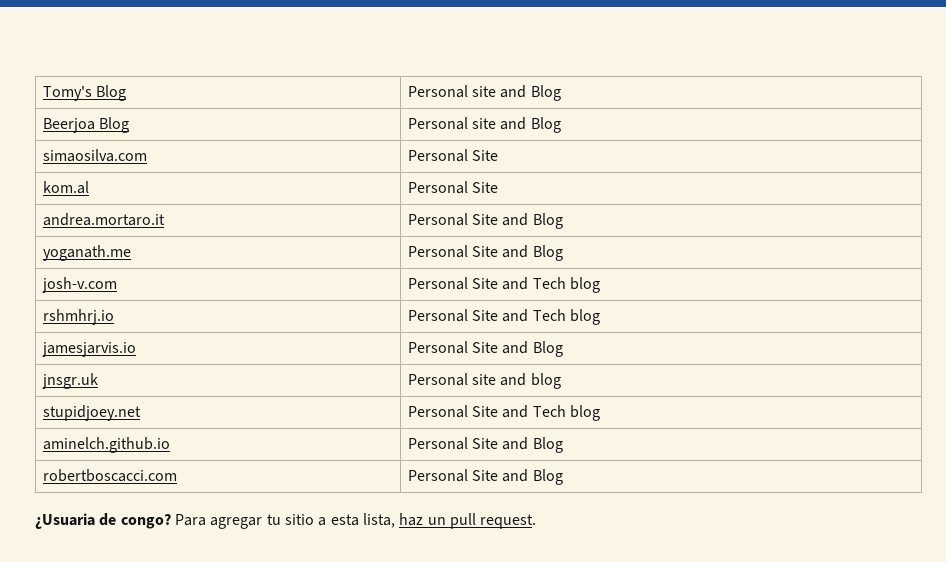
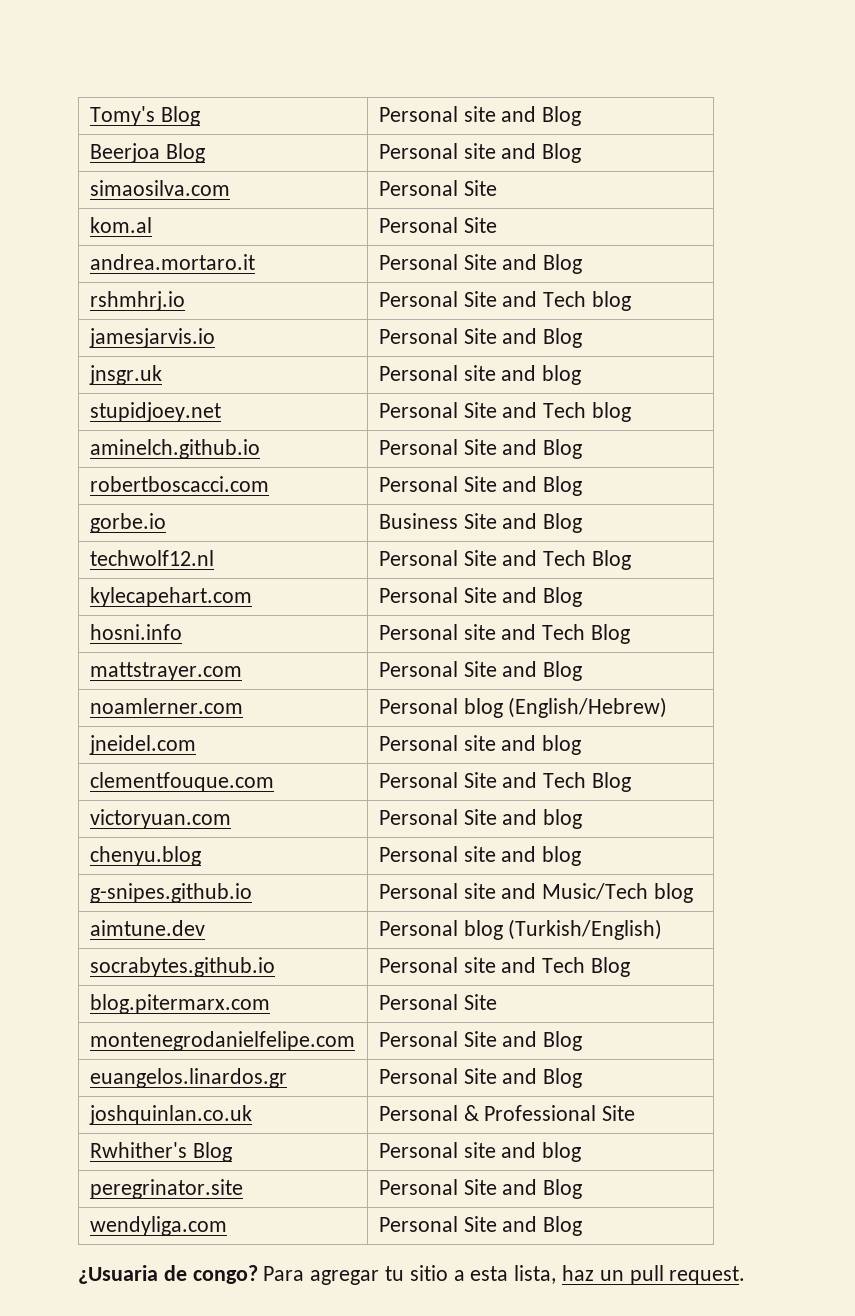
[42,245,131,261] [407,245,563,261] [41,277,117,293] [407,277,600,293] // yoganath.me | Personal Site and Blog // josh-v.com | Personal Site and Tech blog -> (583, 264) none
(563, 477) none -> [89,513,166,533] [378,513,583,533] [89,550,214,566] [378,550,631,570] [89,587,252,607] [378,587,583,607] [89,624,182,640] [378,624,630,644] [89,662,242,681] [378,661,583,681] [89,698,243,714] [378,697,668,718] [88,735,196,755] [378,735,582,755] [89,772,274,792] [378,772,631,792] [89,809,231,829] [378,809,583,829] [89,846,201,866] [378,846,582,866] [89,883,252,903] [378,883,693,903] [89,920,205,936] [378,919,663,940] [89,957,275,977] [378,957,630,977] [89,994,270,1014] [378,994,497,1010] [89,1031,355,1051] [378,1031,583,1051] [89,1068,287,1088] [378,1068,583,1088] [88,1105,252,1125] [378,1105,636,1121] [89,1142,232,1162] [378,1142,582,1162] [89,1179,243,1199] [378,1179,583,1199] [89,1216,227,1236] [378,1216,583,1236] // gorbe.io | Business Site and Blog // techwolf12.nl | Personal Site and Tech Blog // kylecapehart.com | Personal Site and Blog // hosni.info | Personal site and Tech Blog // mattstrayer.com | Personal Site and Blog // noamlerner.com | Personal blog (English/Hebrew) // jneidel.com | Personal site and blog // clementfouque.com | Personal Site and Tech Blog // victoryuan.com | Personal Site and blog // chenyu.blog | Personal site and blog // g-snipes.github.io | Personal site and Music/Tech blog // aimtune.dev | Personal blog (Turkish/English) // socrabytes.github.io | Personal site and Tech Blog // blog.pitermarx.com | Personal Site // montenegrodanielfelipe.com | Personal Site and Blog // euangelos.linardos.gr | Personal Site and Blog // joshquinlan.co.uk | Personal & Professional Site // Rwhither's Blog | Personal site and blog // peregrinator.site | Personal Site and Blog // wendyliga.com | Personal Site and Blog

